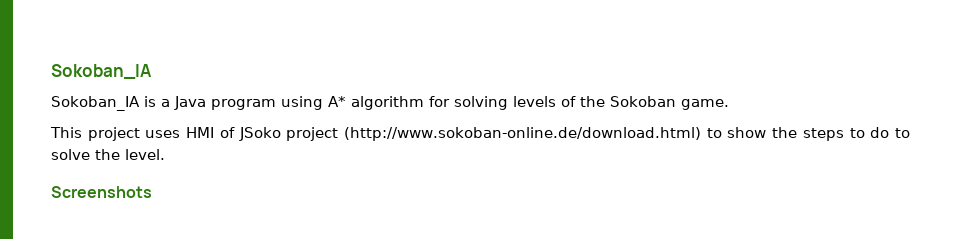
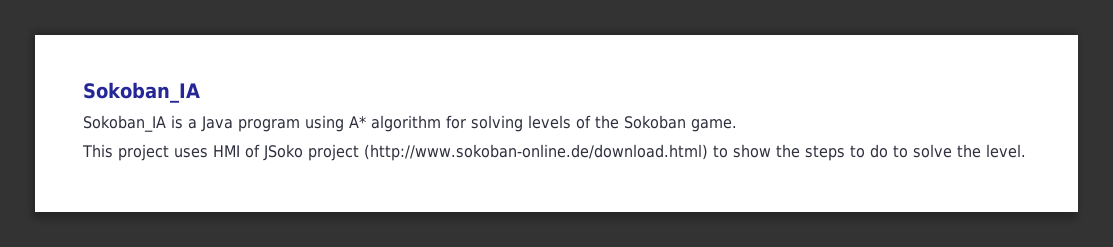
[51,186,152,198] // Screenshots -> (1026, 151) none

